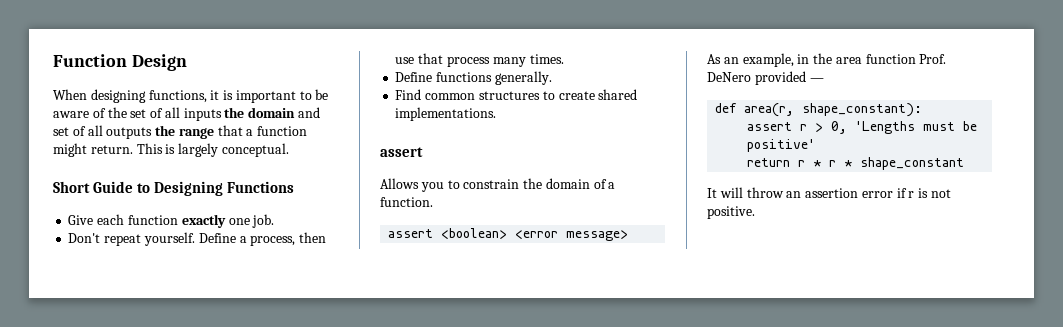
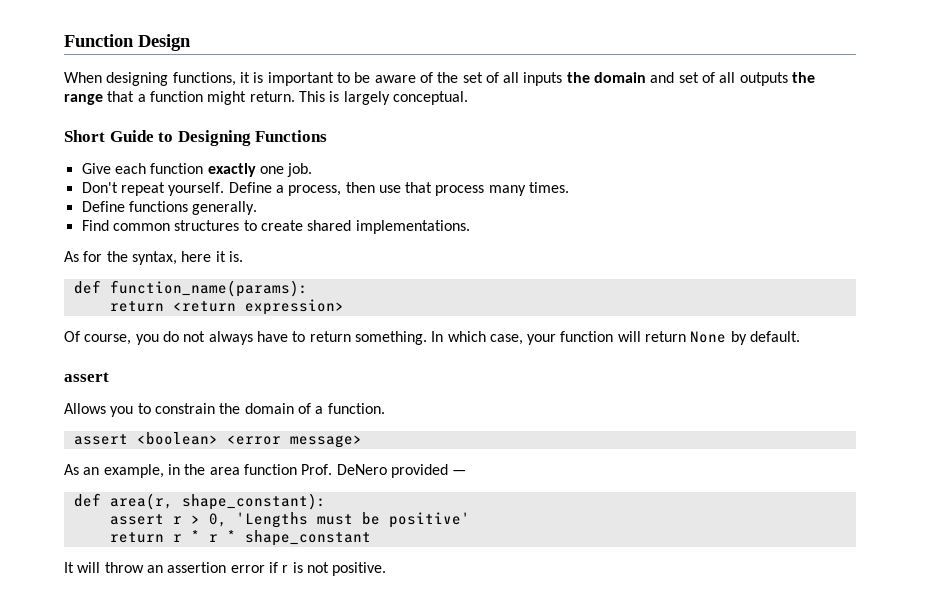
(497, 114) none -> [64,251,243,265] [73,280,308,297] [109,299,344,315] [64,331,801,345] // As for the syntax, here it is. // def function_name(params): // return <return expression> // Of course, you do not always have to return something. In which case, your function will return None by default.

